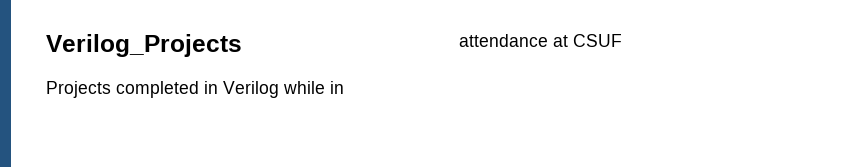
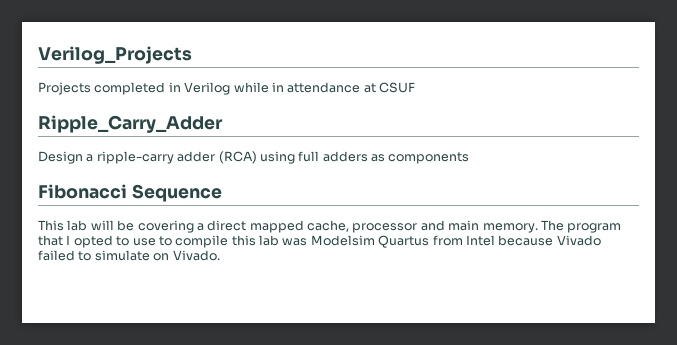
(622, 40) none -> [38,115,223,133] [38,151,470,164] [38,184,222,202] [38,220,622,233] [38,235,601,248] [38,250,220,261] // Ripple_Carry_Adder // Design a ripple-carry adder (RCA) using full adders as components // Fibonacci Sequence // This lab will be covering a direct mapped cache, processor and main memory. The program that I opted to use to compile this lab was Modelsim Quartus from Intel because Vivado failed to simulate on Vivado.

